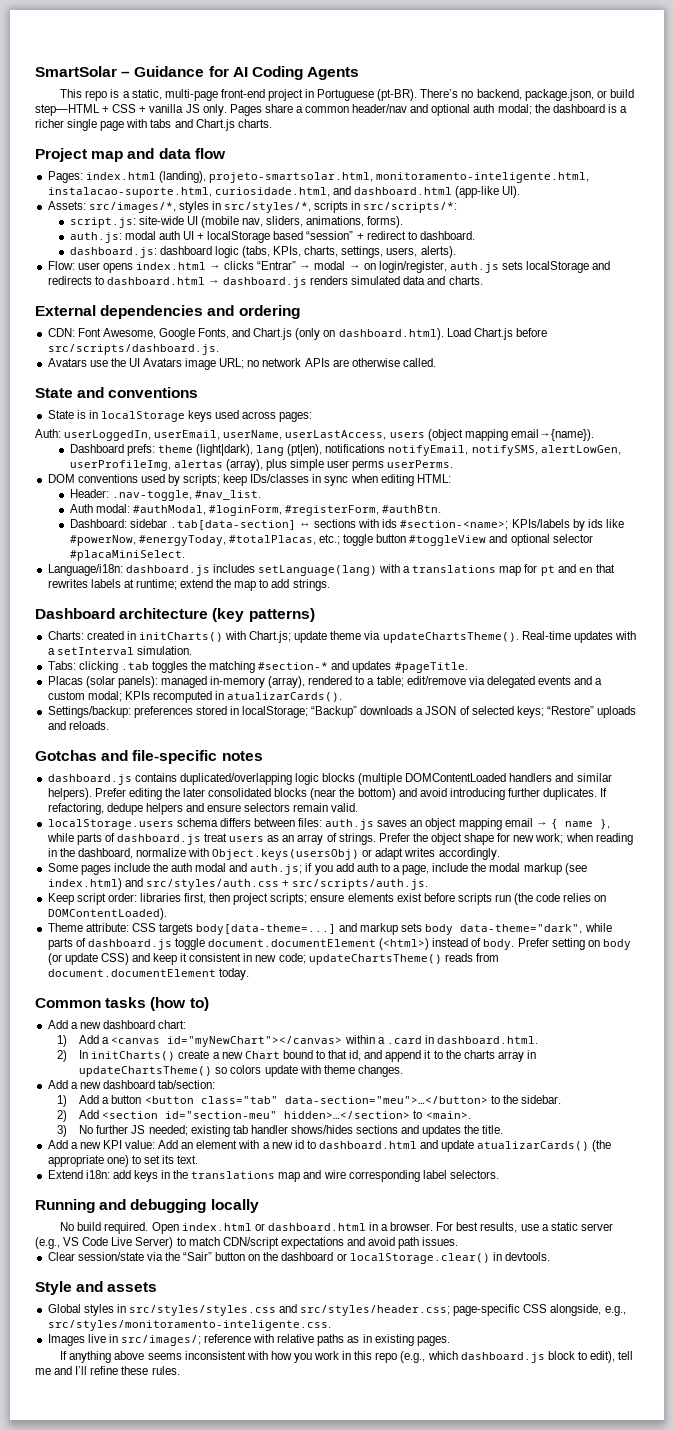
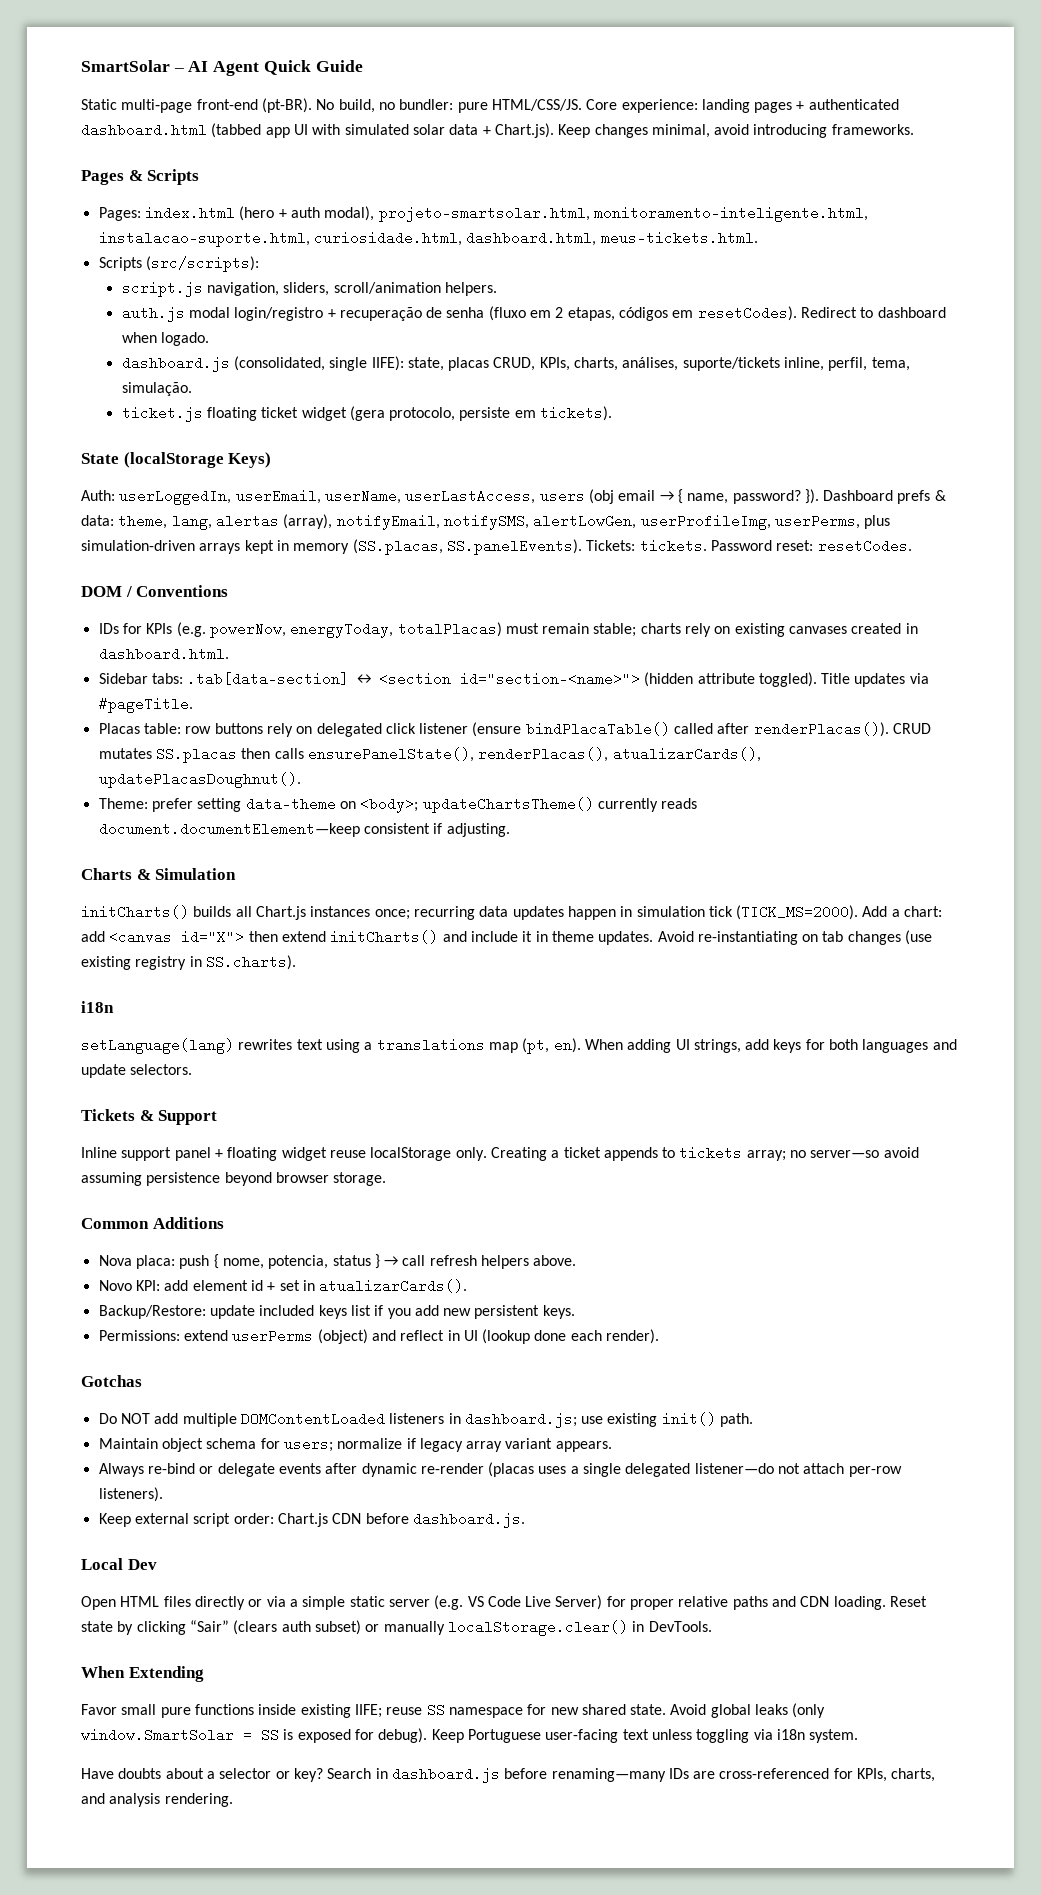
[134,66,360,80] [60,89,634,101] [35,104,627,116] [35,119,272,131] [35,148,226,162] [47,171,590,183] [47,186,521,198] [47,201,458,213] [69,216,404,228] [69,231,475,243] [69,246,456,258] [47,261,611,273] [47,276,483,288] [35,305,300,319] [47,328,547,340] [47,344,219,355] [47,358,436,370] [35,387,199,398] [47,410,313,422] Guidance for AI Coding Agents // This repo is a static, multi-page front-end project in Portuguese (pt-BR). There’s no backend, package.json, or build step—HTML + CSS + vanilla JS only. Pages share a common header/nav and optional auth modal; the dashboard is a richer single page with tabs and Chart.js charts. // Project map and data flow // Pages: index.html (landing), projeto-smartsolar.html, monitoramento-inteligente.html, instalacao-suporte.html, curiosidade.html, and dashboard.html (app-like UI). // Assets: src/images/*, styles in src/styles/*, scripts in src/scripts/*: // script.js: site-wide UI (mobile nav, sliders, animations, forms). // auth.js: modal auth UI + localStorage based “session” + redirect to dashboard. // dashboard.js: dashboard logic (tabs, KPIs, charts, settings, users, alerts). // Flow: user opens index.html → clicks “Entrar” → modal → on login/register, auth.js sets localStorage and redirects to dashboard.html → dashboard.js renders simulated data and charts. // External dependencies and ordering // CDN: Font Awesome, Google Fonts, and Chart.js (only on dashboard.html). Load Chart.js before src/scripts/dashboard.js. // Avatars use the UI Avatars image URL; no network APIs are otherwise called. // State and conventions // State is in localStorage keys used across pages: -> [188,60,363,76] [81,98,899,113] [81,123,914,138] [81,169,200,185] [98,206,868,222] [98,231,758,247] [98,256,259,272] [121,281,497,297] [121,306,946,322] [121,332,209,346] [121,356,910,372] [121,382,192,396] [121,406,613,422] [81,452,272,468] AI Agent Quick Guide // Static multi‑page front-end (pt-BR). No build, no bundler: pure HTML/CSS/JS. Core experience: landing pages + authenticated dashboard.html (tabbed app UI with simulated solar data + Chart.js). Keep changes minimal, avoid introducing frameworks. // Pages & Scripts // Pages: index.html (hero + auth modal), projeto-smartsolar.html, monitoramento-inteligente.html, instalacao-suporte.html, curiosidade.html, dashboard.html, meus-tickets.html. // Scripts (src/scripts): // script.js navigation, sliders, scroll/animation helpers. // auth.js modal login/registro + recuperação de senha (fluxo em 2 etapas, códigos em resetCodes). Redirect to dashboard when logado. // dashboard.js (consolidated, single IIFE): state, placas CRUD, KPIs, charts, análises, suporte/tickets inline, perfil, tema, simulação. // ticket.js floating ticket widget (gera protocolo, persiste em tickets). // State (localStorage Keys)
[427,429,594,441] [69,444,621,456] [69,459,454,471] [47,474,451,486] [69,489,261,501] [69,504,442,516] [69,519,624,531] [69,534,593,546] [69,550,185,561] [47,564,615,576] [47,579,330,591] [35,608,315,622] [47,631,636,643] [47,646,192,655] [47,661,468,673] [47,676,603,688] [47,691,343,703] [47,706,637,718] [47,721,109,730] [35,750,263,764] [47,773,612,785] [47,788,608,800] [47,803,359,815] [47,818,610,830] [46,833,633,845] [47,848,500,860] [47,863,587,875] [47,878,429,890] [47,893,74,905] (object mapping email→{name}). // Dashboard prefs: theme (light|dark), lang (pt|en), notifications notifyEmail, notifySMS, alertLowGen, userProfileImg, alertas (array), plus simple user perms userPerms. // DOM conventions used by scripts; keep IDs/classes in sync when editing HTML: // Header: .nav-toggle, #nav_list. // Auth modal: #authModal, #loginForm, #registerForm, #authBtn. // Dashboard: sidebar .tab[data-section] ↔ sections with ids #section-<name>; KPIs/labels by ids like #powerNow, #energyToday, #totalPlacas, etc.; toggle button #toggleView and optional selector #placaMiniSelect. // Language/i18n: dashboard.js includes setLanguage(lang) with a translations map for pt and en that rewrites labels at runtime; extend the map to add strings. // Dashboard architecture (key patterns) // Charts: created in initCharts() with Chart.js; update theme via updateChartsTheme(). Real-time updates with a setInterval simulation. // Tabs: clicking .tab toggles the matching #section-* and updates #pageTitle. // Placas (solar panels): managed in-memory (array), rendered to a table; edit/remove via delegated events and a custom modal; KPIs recomputed in atualizarCards(). // Settings/backup: preferences stored in localStorage; “Backup” downloads a JSON of selected keys; “Restore” uploads and reloads. // Gotchas and file-specific notes // dashboard.js contains duplicated/overlapping logic blocks (multiple DOMContentLoaded handlers and similar helpers). Prefer editing the later consolidated blocks (near the bottom) and avoid introducing further duplicates. If refactoring, dedupe helpers and ensure selectors remain valid. // localStorage.users schema differs between files: auth.js saves an object mapping email → { name }, while parts of dashboard.js treat users as an array of strings. Prefer the object shape for new work; when reading in the dashboard, normalize with Object.keys(usersObj) or adapt writes accordingly. // Some pages include the auth modal and auth.js; if you add auth to a page, include the modal markup (see index.html) and src/styles/auth.css + src/scripts/auth.js. // Keep -> [588,489,946,504] [81,514,891,530] [81,539,912,555] [81,585,229,597] [98,622,918,638] [98,647,229,661] [98,672,929,687] [98,697,193,713] [98,722,932,737] [98,747,761,763] [98,772,301,788] [98,797,698,813] [98,822,510,837] [81,868,237,880] [81,905,943,920] [81,930,933,945] [81,955,296,970] [81,1001,114,1013] [81,1038,957,1054] [81,1064,193,1078] [81,1109,218,1125] [81,1146,919,1161] [81,1172,387,1186] [81,1217,224,1229] [98,1254,577,1269] [98,1279,468,1293] [98,1305,575,1319] [98,1329,660,1344] [81,1375,142,1387] [98,1412,754,1428] [98,1437,612,1452] [98,1462,902,1477] [98,1487,163,1502] [98,1513,189,1527] (obj email → { name, password? }). Dashboard prefs & data: theme, lang, alertas (array), notifyEmail, notifySMS, alertLowGen, userProfileImg, userPerms, plus simulation-driven arrays kept in memory (SS.placas, SS.panelEvents). Tickets: tickets. Password reset: resetCodes. // DOM / Conventions // IDs for KPIs (e.g. powerNow, energyToday, totalPlacas) must remain stable; charts rely on existing canvases created in dashboard.html. // Sidebar tabs: .tab[data-section] ↔ <section id="section-<name>"> (hidden attribute toggled). Title updates via #pageTitle. // Placas table: row buttons rely on delegated click listener (ensure bindPlacaTable() called after renderPlacas()). CRUD mutates SS.placas then calls ensurePanelState(), renderPlacas(), atualizarCards(), updatePlacasDoughnut(). // Theme: prefer setting data-theme on <body>; updateChartsTheme() currently reads document.documentElement—keep consistent if adjusting. // Charts & Simulation // initCharts() builds all Chart.js instances once; recurring data updates happen in simulation tick (TICK_MS=2000). Add a chart: add <canvas id="X"> then extend initCharts() and include it in theme updates. Avoid re-instantiating on tab changes (use existing registry in SS.charts). // i18n // setLanguage(lang) rewrites text using a translations map (pt, en). When adding UI strings, add keys for both languages and update selectors. // Tickets & Support // Inline support panel + floating widget reuse localStorage only. Creating a ticket appends to tickets array; no server—so avoid assuming persistence beyond browser storage. // Common Additions // Nova placa: push { nome, potencia, status } → call refresh helpers above. // Novo KPI: add element id + set in atualizarCards(). // Backup/Restore: update included keys list if you add new persistent keys. // Permissions: extend userPerms (object) and reflect in UI (lookup done each render). // Gotchas // Do NOT add multiple DOMContentLoaded listeners in dashboard.js; use existing init() path. // Maintain object schema for users; normalize if legacy array variant appears. // Always re-bind or delegate events after dynamic re-render (placas uses a single delegated listener—do not attach per-row listeners). // Keep external
[139,893,607,905] [47,908,167,920] [47,923,612,935] [47,938,631,950] [47,953,499,965] [47,968,249,980] [35,997,209,1011] [47,1020,187,1029] [57,1035,538,1047] [57,1050,536,1062] [79,1065,403,1077] [47,1080,216,1089] [57,1095,561,1107] [57,1110,471,1122] [57,1125,504,1137] [47,1140,612,1152] [47,1155,199,1167] [47,1170,499,1182] [35,1199,259,1213] [60,1222,549,1234] libraries first, then project scripts; ensure elements exist before scripts run (the code relies on DOMContentLoaded). // Theme attribute: CSS targets body[data-theme=...] and markup sets body data-theme="dark", while parts of dashboard.js toggle document.documentElement (<html>) instead of body. Prefer setting on body (or update CSS) and keep it consistent in new code; updateChartsTheme() reads from document.documentElement today. // Common tasks (how to) // Add a new dashboard chart: // 1) Add a <canvas id="myNewChart"></canvas> within a .card in dashboard.html. // 2) In initCharts() create a new Chart bound to that id, and append it to the charts array in updateChartsTheme() so colors update with theme changes. // Add a new dashboard tab/section: // 1) Add a button <button class="tab" data-section="meu">…</button> to the sidebar. // 2) Add <section id="section-meu" hidden>…</section> to <main>. // 3) No further JS needed; existing tab handler shows/hides sections and updates the title. // Add a new KPI value: Add an element with a new id to dashboard.html and update atualizarCards() (the appropriate one) to set its text. // Extend i18n: add keys in the translations map and wire corresponding label selectors. // Running and debugging locally // No build required. Open index.html or dashboard.html in a browser. For best results, use a -> [277,1512,525,1528] [81,1558,157,1570] [81,1596,346,1610] Chart.js CDN before dashboard.js. // Local Dev // Open HTML files directly or via a simple
[35,1237,60,1249] (e.g., -> [434,1595,464,1610] (e.g.
[176,1237,459,1249] [47,1252,550,1264] [35,1281,158,1295] [47,1304,626,1316] [47,1320,331,1331] [47,1334,450,1346] [60,1351,634,1363] [35,1366,180,1375] to match CDN/script expectations and avoid path issues. // Clear session/state via the “Sair” button on the dashboard or localStorage.clear() in devtools. // Style and assets // Global styles in src/styles/styles.css and src/styles/header.css; page-specific CSS alongside, e.g., src/styles/monitoramento-inteligente.css. // Images live in src/images/; reference with relative paths as in existing pages. // If anything above seems inconsistent with how you work in this repo (e.g., which dashboard.js block to edit), tell me and I’ll refine these rules. -> [606,1596,928,1610] [81,1620,712,1636] [81,1666,204,1682] [81,1703,826,1718] [81,1728,859,1743] [81,1767,936,1783] [81,1793,233,1807] for proper relative paths and CDN loading. Reset state by clicking “Sair” (clears auth subset) or manually localStorage.clear() in DevTools. // When Extending // Favor small pure functions inside existing IIFE; reuse SS namespace for new shared state. Avoid global leaks (only window.SmartSolar = SS is exposed for debug). Keep Portuguese user-facing text unless toggling via i18n system. // Have doubts about a selector or key? Search in dashboard.js before renaming—many IDs are cross-referenced for KPIs, charts, and analysis rendering.

